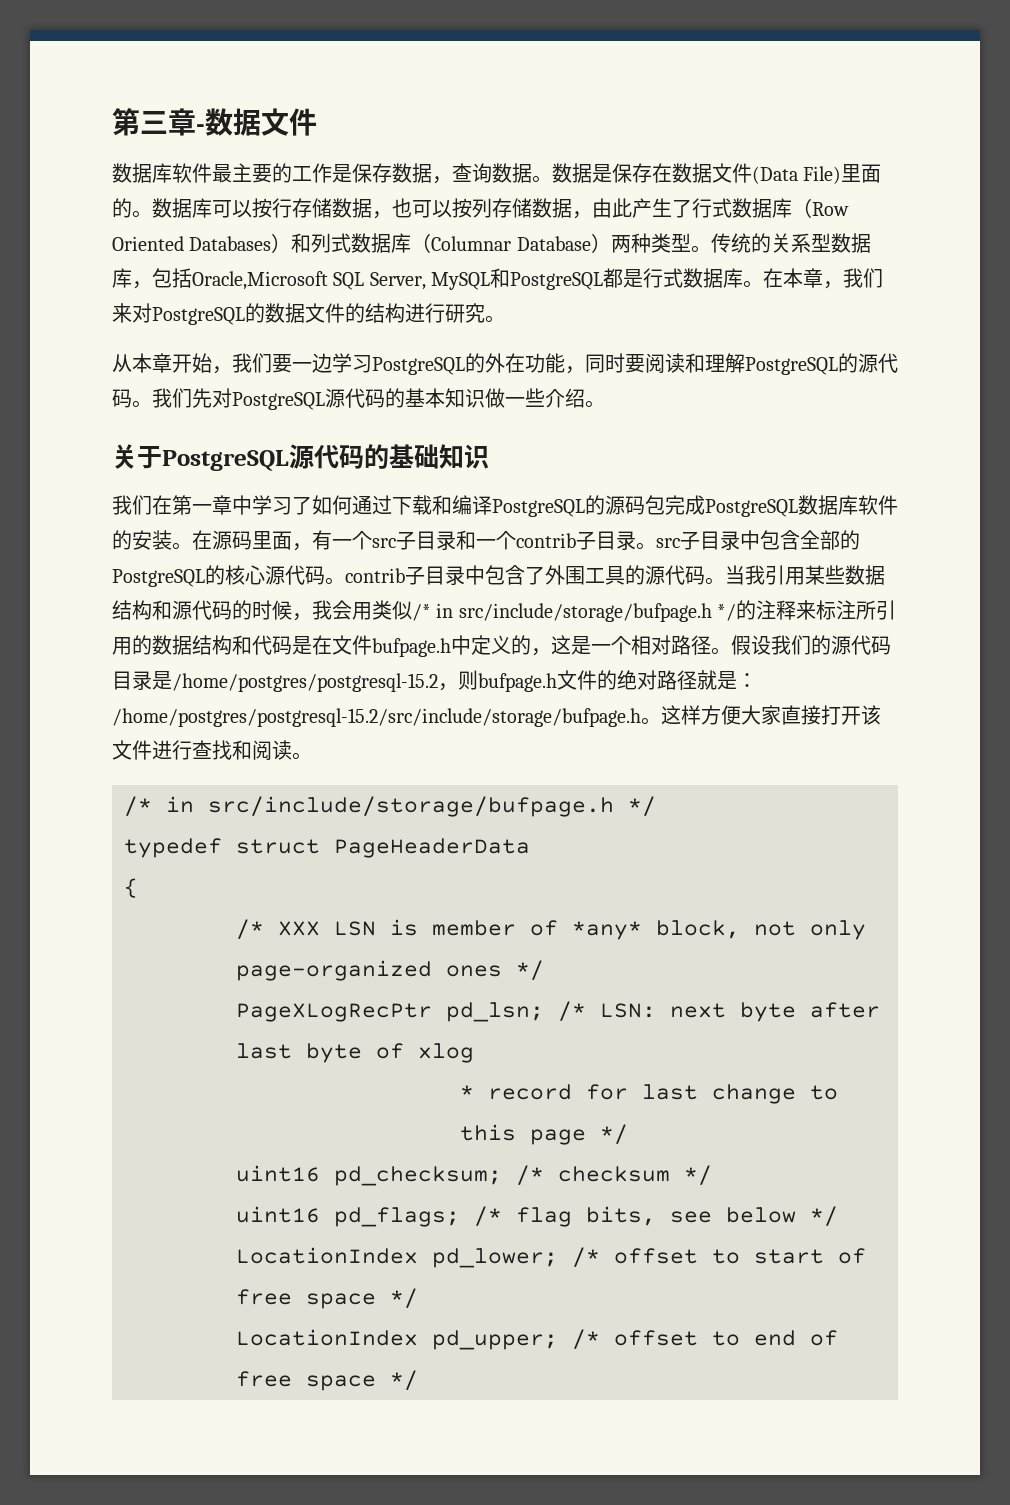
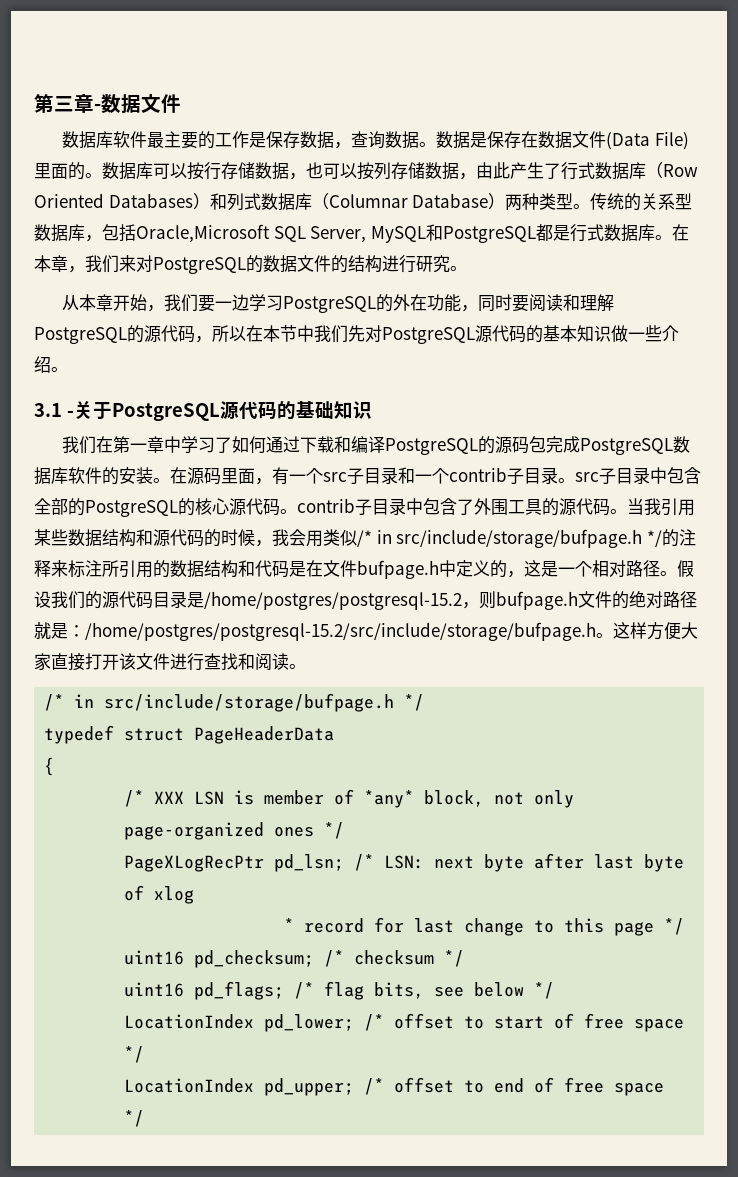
[132,400,152,408] 。 -> [195,325,314,343] ，所以在本节中
(605, 404) none -> [34,403,74,417] 3.1 -

